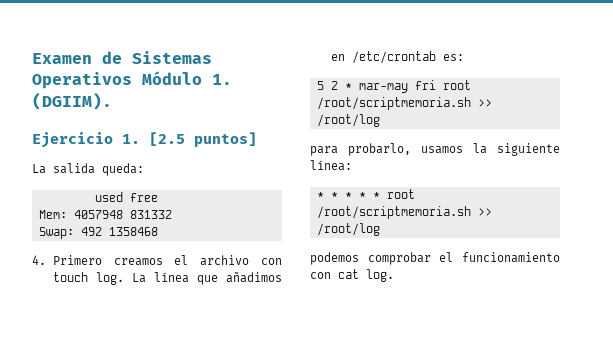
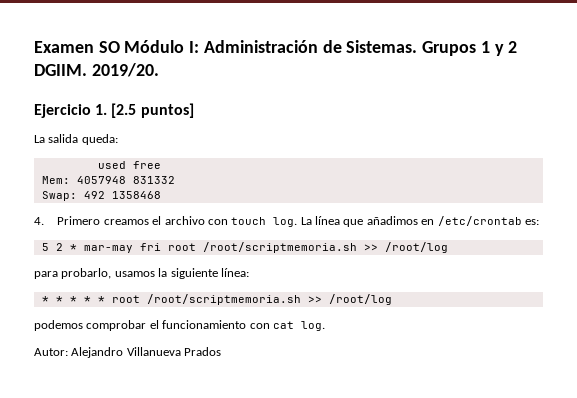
[102,51,212,64] [32,71,232,89] [32,92,112,110] de Sistemas Operativos Módulo 1. (DGIIM). -> [98,40,518,56] [34,63,159,77] SO Módulo I: Administración de Sistemas. Grupos 1 y 2 DGIIM. 2019/20.
(394, 275) none -> [34,347,222,358] // Autor: Alejandro Villanueva Prados

